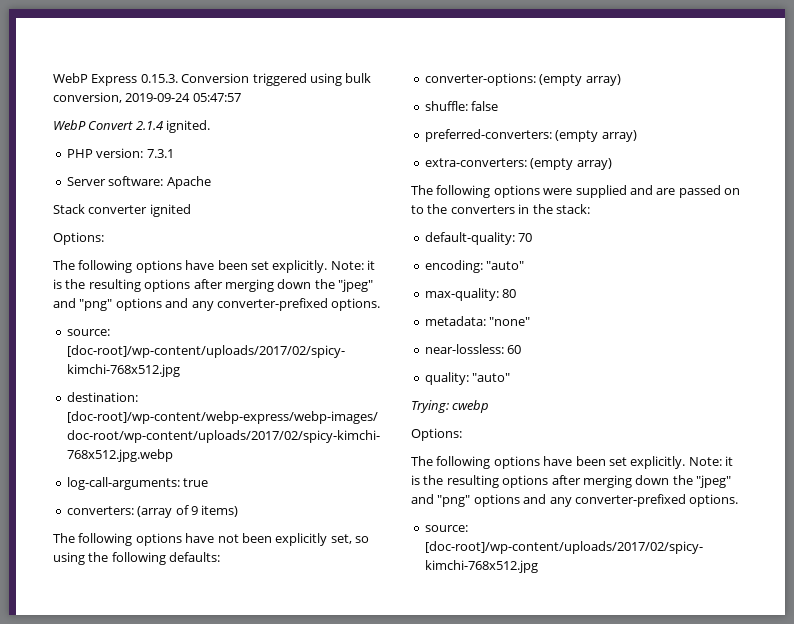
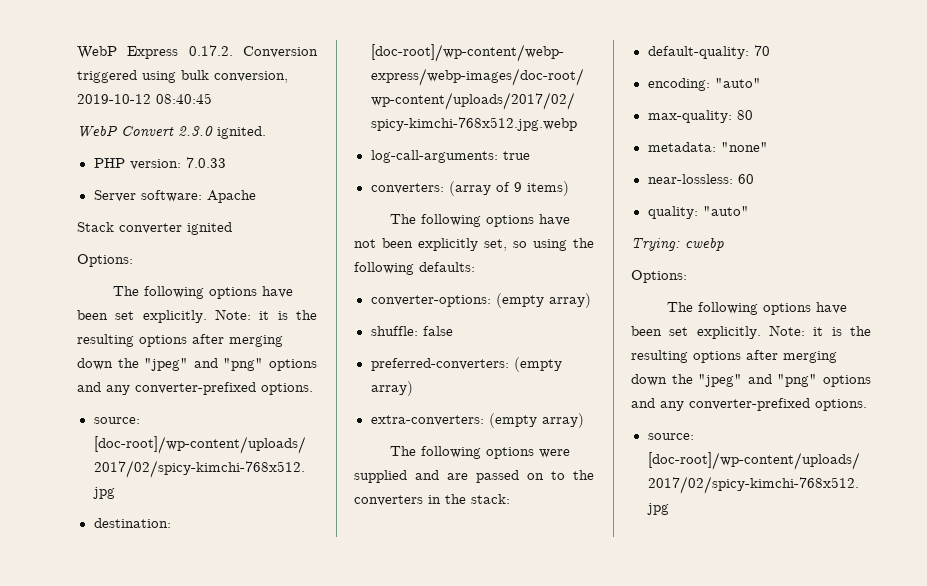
[140,74,178,83] 0.15.3. -> [188,45,233,56] 0.17.2.
[125,93,241,102] 2019-09-24 05:47:57 -> [77,93,212,104] 2019-10-12 08:40:45
[135,121,163,130] 2.1.4 -> [178,126,213,136] 2.3.0
[146,149,174,158] 7.3.1 -> [185,157,226,168] 7.0.33

